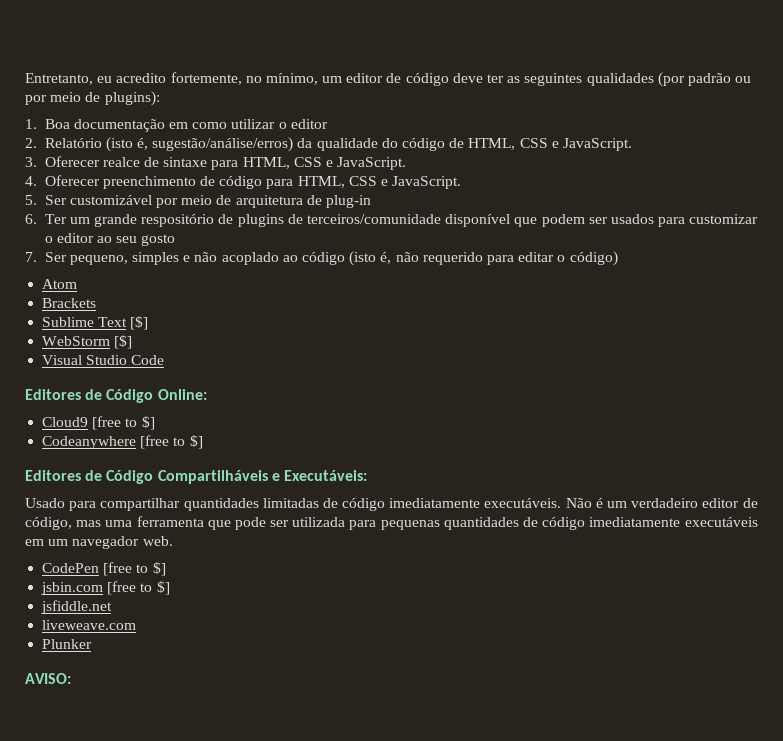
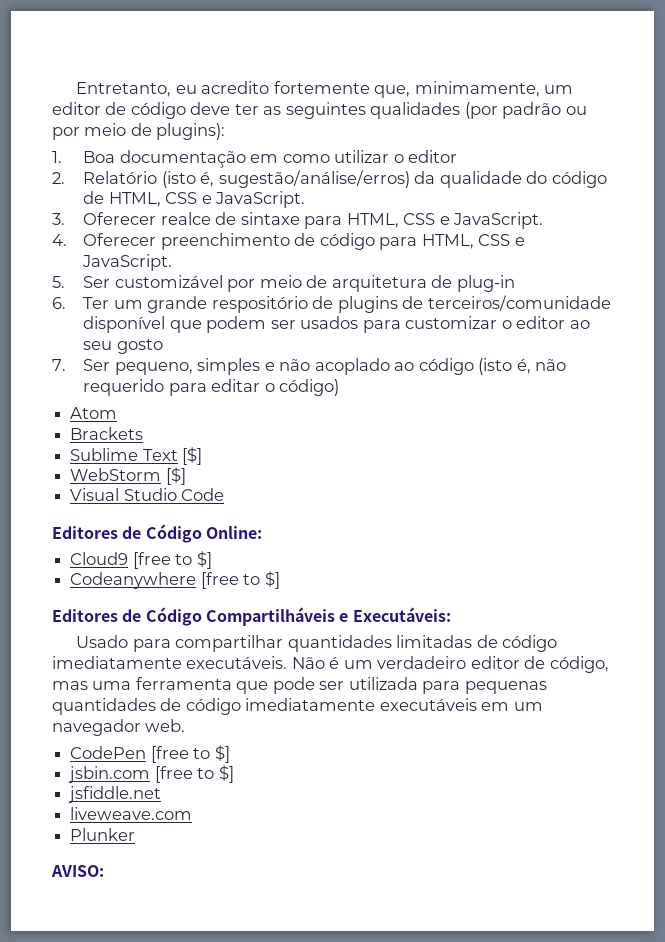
[170,72,318,85] fortemente, no mínimo, -> [273,81,540,98] fortemente que, minimamente,

